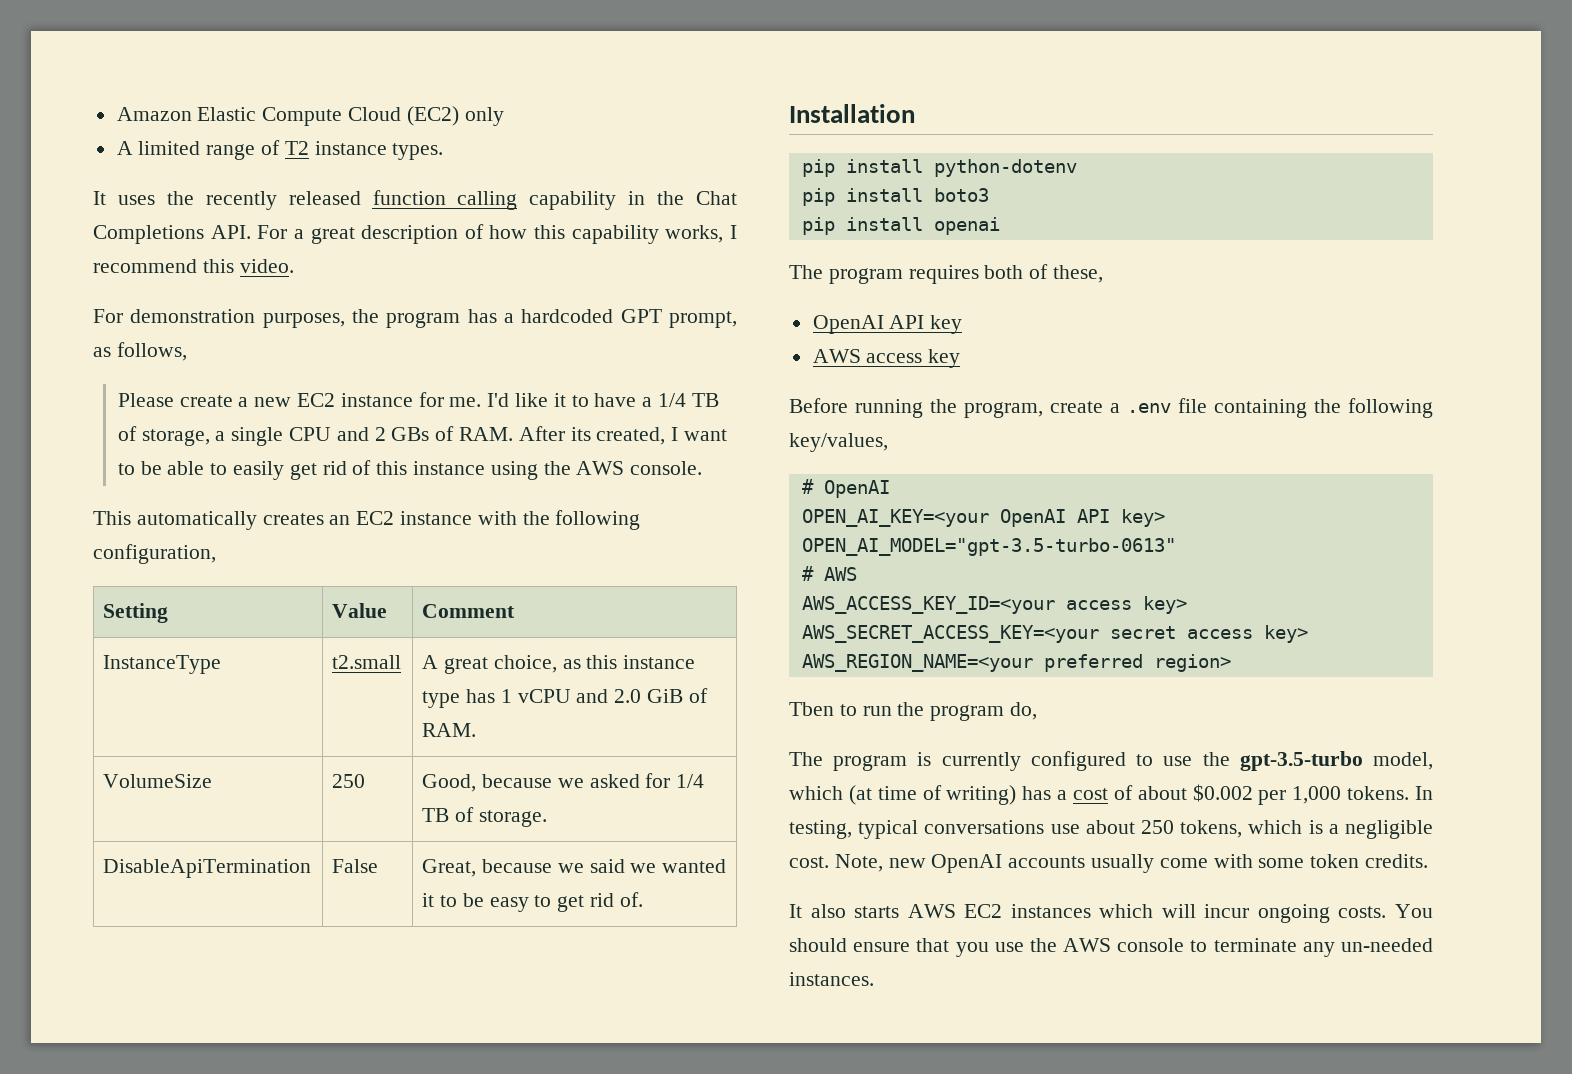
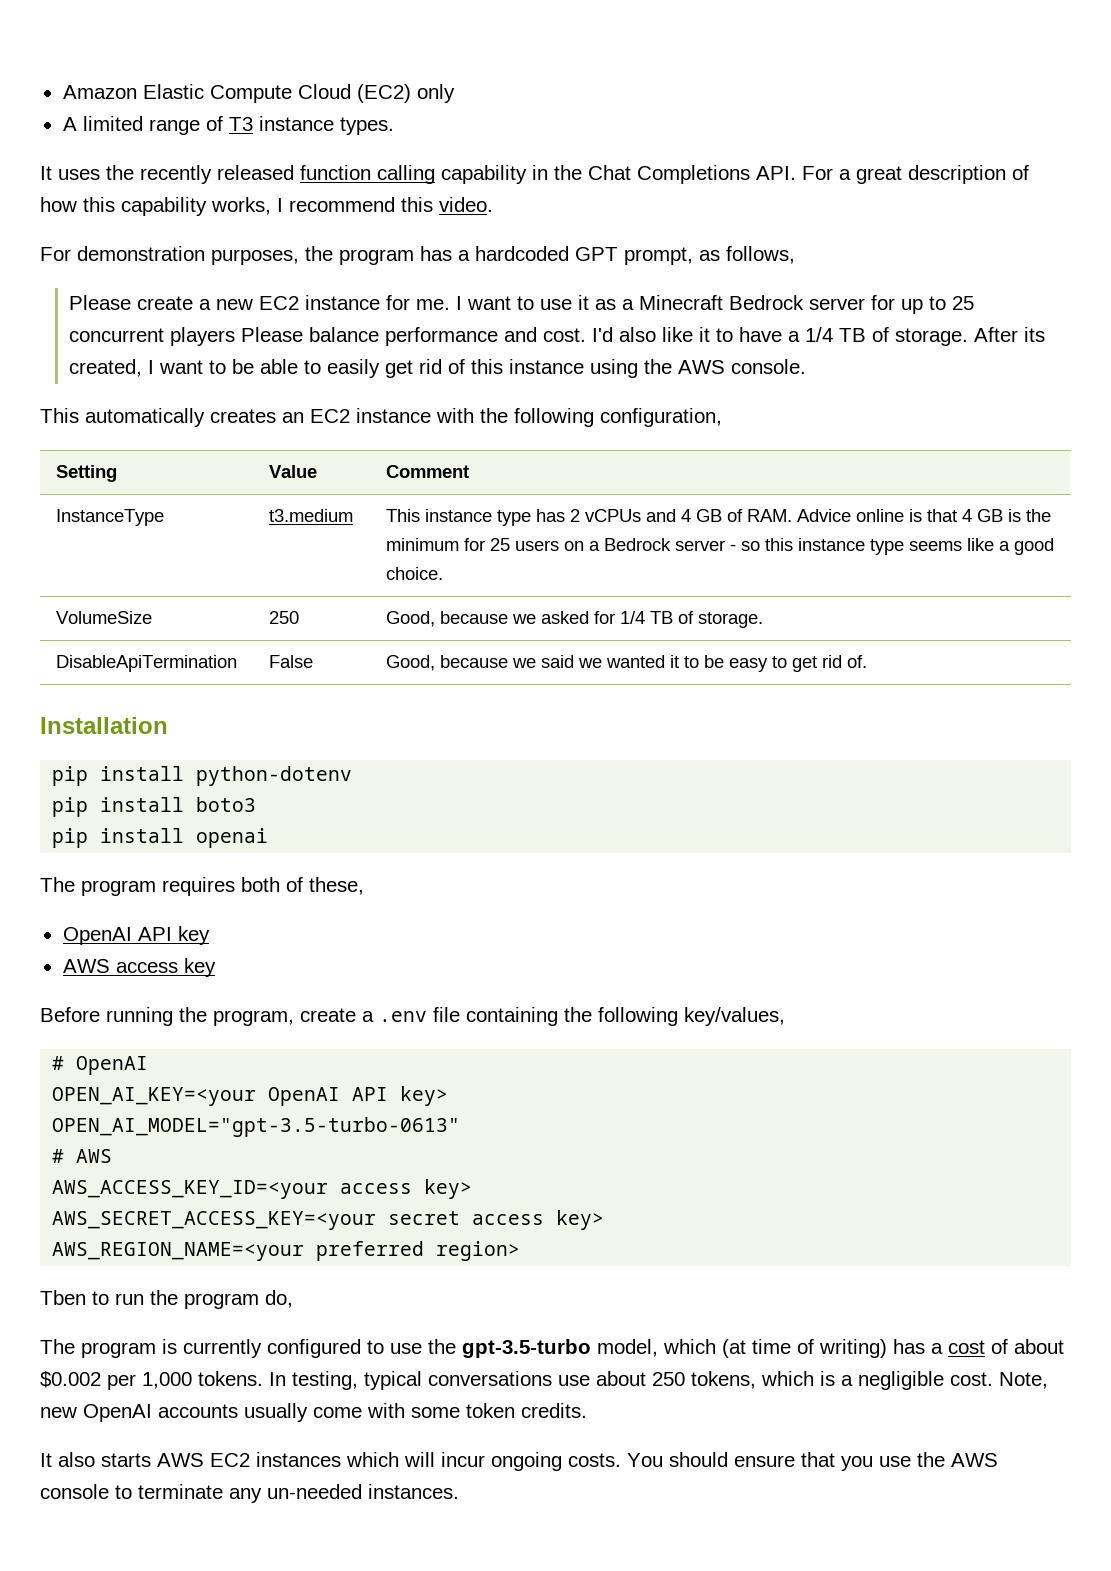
[284,141,309,155] T2 -> [228,117,253,131] T3
[487,393,510,407] I'd -> [455,295,974,314] [68,327,656,346] I want to use it as a Minecraft Bedrock server for up to 25 concurrent players Please balance performance and cost. I'd also
[141,426,513,446] storage, a single CPU and 2 GBs of RAM. -> [894,328,968,346] storage.
[332,655,402,669] [422,655,696,674] [422,688,708,708] [422,723,477,737] t2.small | A great choice, as this instance type has 1 vCPU and 2.0 GiB of RAM. -> [268,509,353,522] [385,509,1051,526] [385,538,1054,555] [385,567,443,580] t3.medium | This instance type has 2 vCPUs and 4 GB of RAM. Advice online is that 4 GB is the minimum for 25 users on a Bedrock server - so this instance type seems like a good choice.
[422,859,477,877] Great, -> [385,655,435,671] Good,

